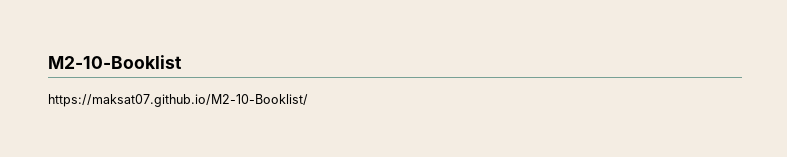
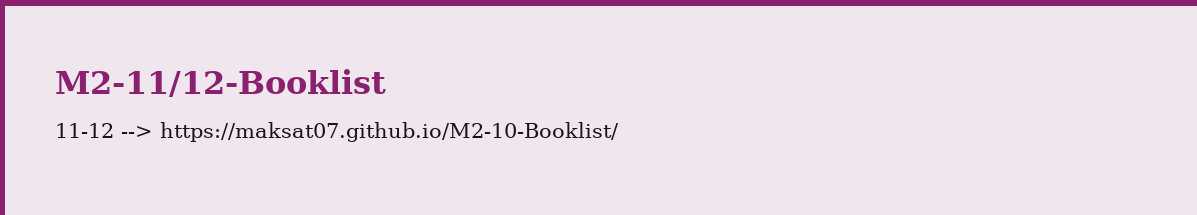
[48,55,182,69] M2-10-Booklist // -> [55,69,386,97] [55,123,153,138] M2-11/12-Booklist // 11-12 -->

